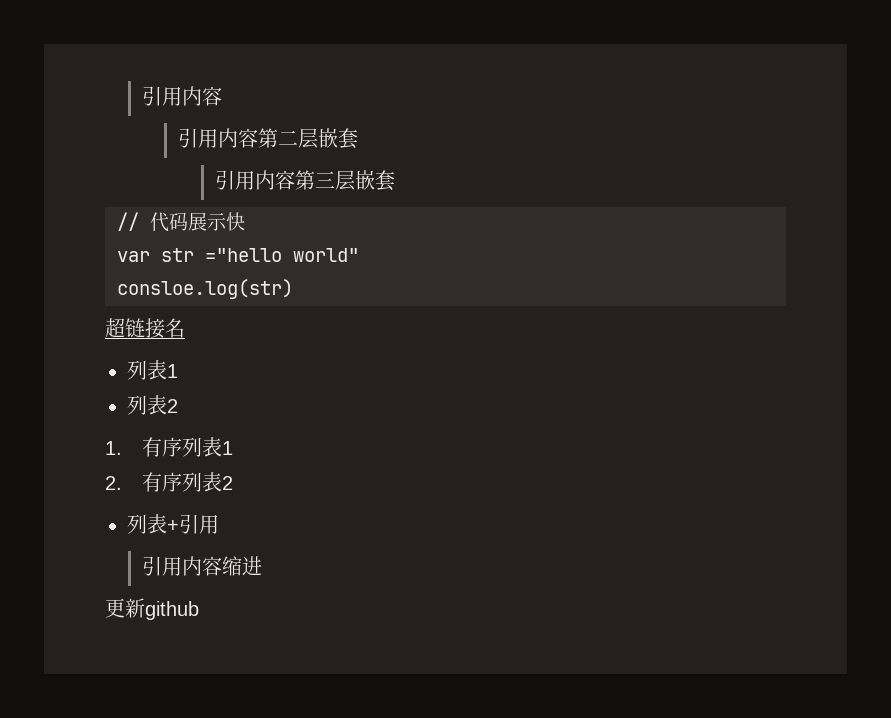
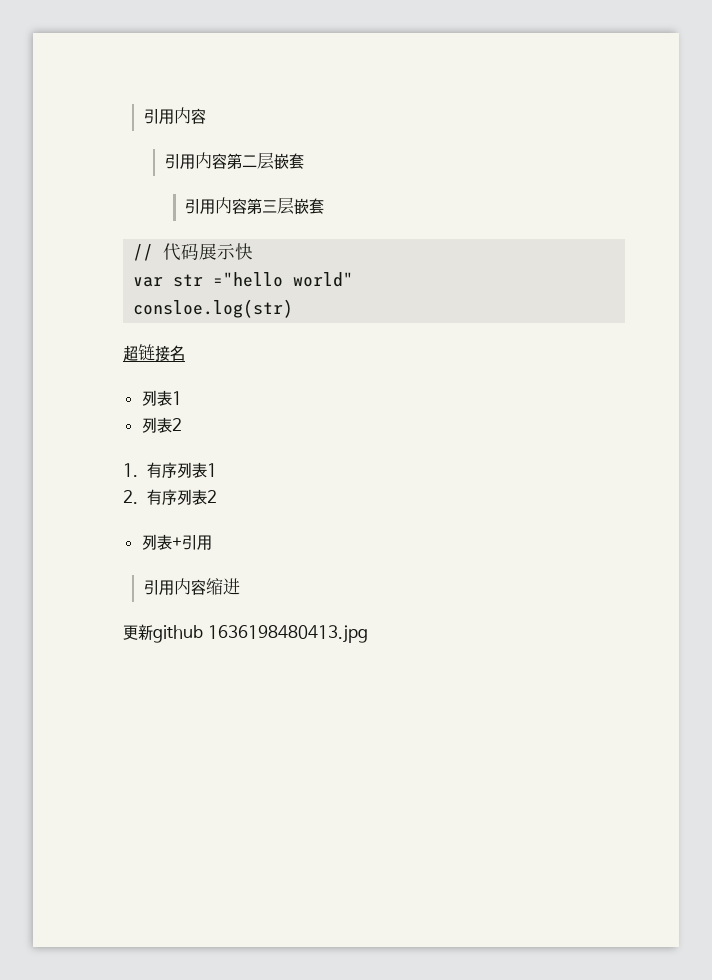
(199, 610) none -> [207,625,368,643] 1636198480413.jpg

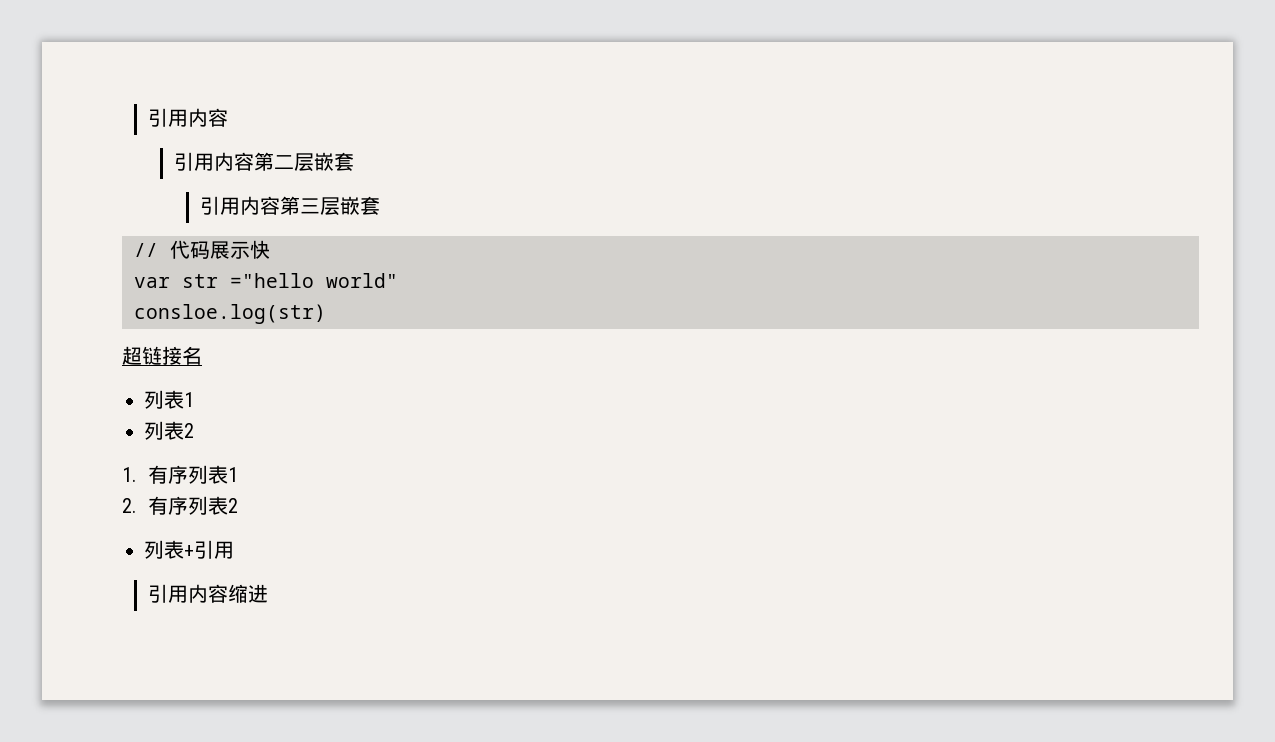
[123,624,368,643] // 更新github 1636198480413.jpg -> (269, 593) none

